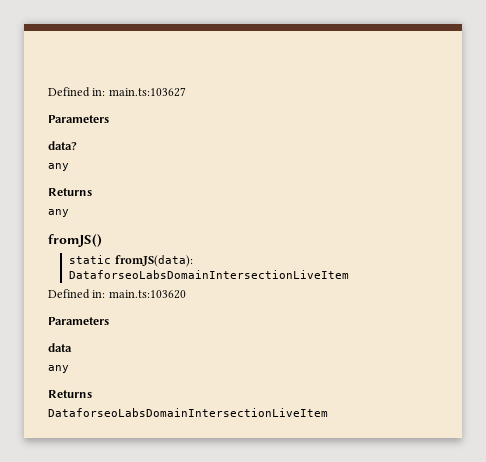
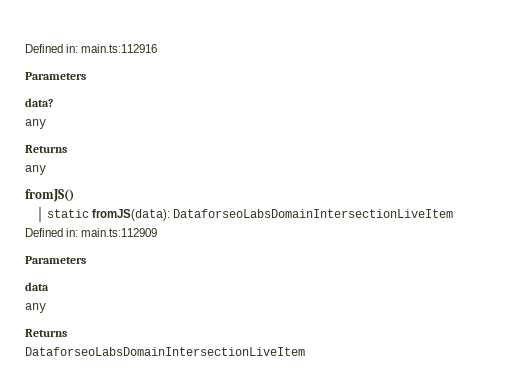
[48,87,186,97] Defined in: main.ts:103627 -> [25,44,158,53] Defined in: main.ts:112916
[108,290,186,299] main.ts:103620 -> [81,228,158,237] main.ts:112909

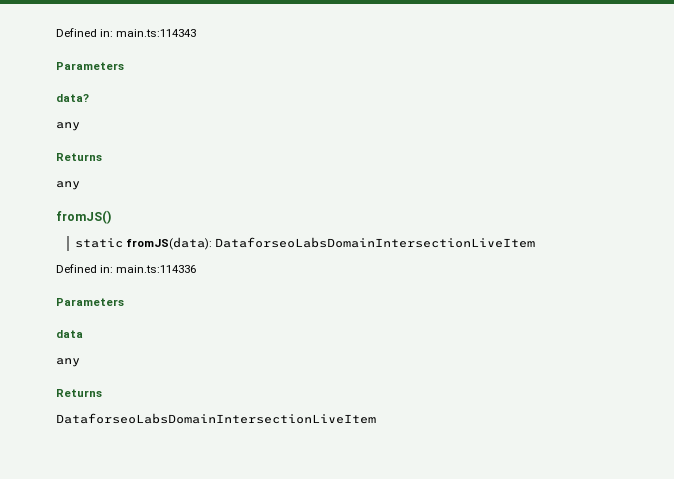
[25,44,158,53] Defined in: main.ts:112916 -> [56,28,197,37] Defined in: main.ts:114343
[81,228,158,237] main.ts:112909 -> [116,265,197,273] main.ts:114336

